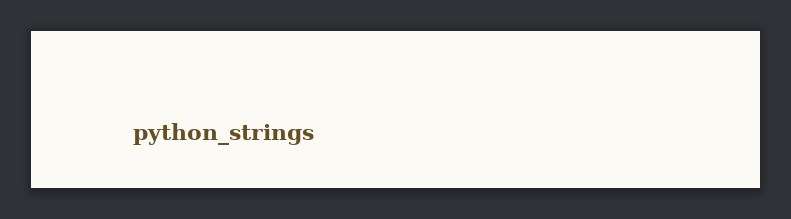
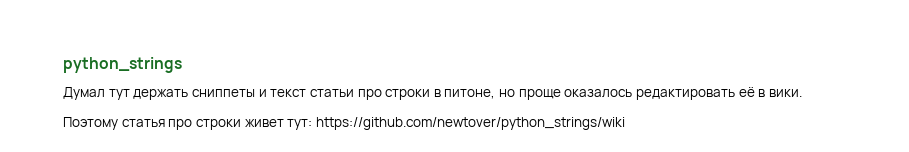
(314, 134) none -> [63,87,802,100] [63,117,625,130] // Думал тут держать сниппеты и текст статьи про строки в питоне, но проще оказалось редактировать её в вики. // Поэтому статья про строки живет тут: https://github.com/newtover/python_strings/wiki

